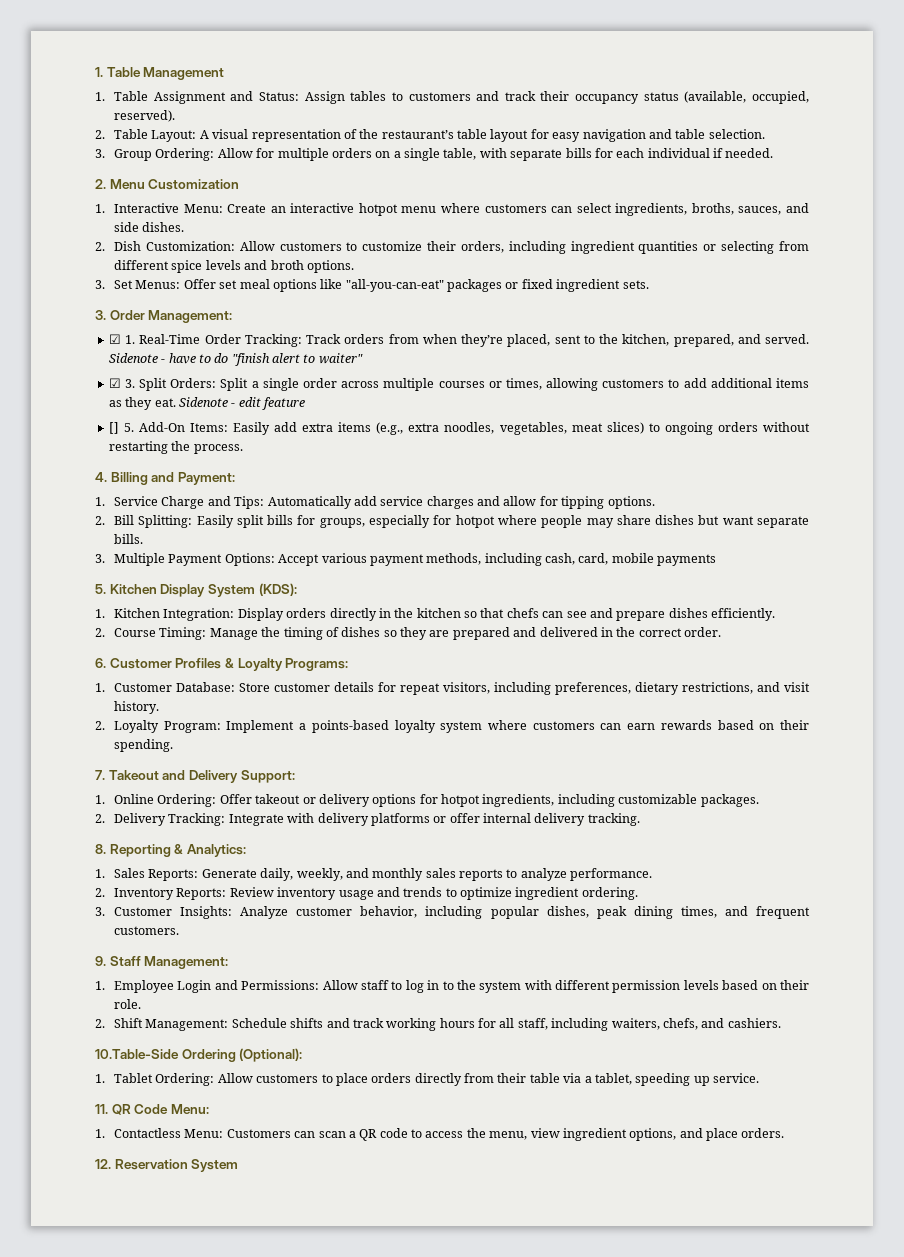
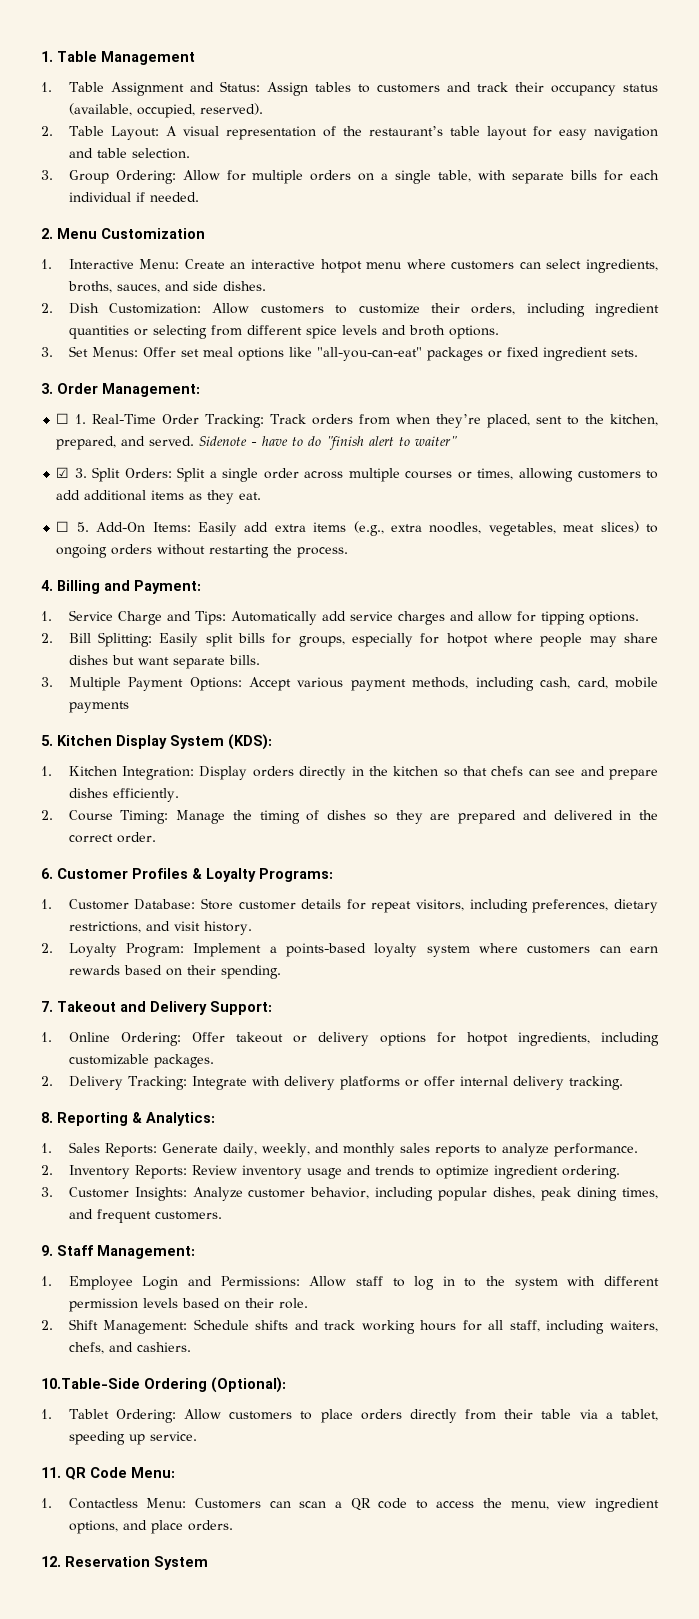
[108,334,121,344] ☑ -> [56,413,70,424] ☐
[178,397,305,410] [108,422,119,434] Sidenote - edit feature // [] -> [56,521,70,532] // ☐

